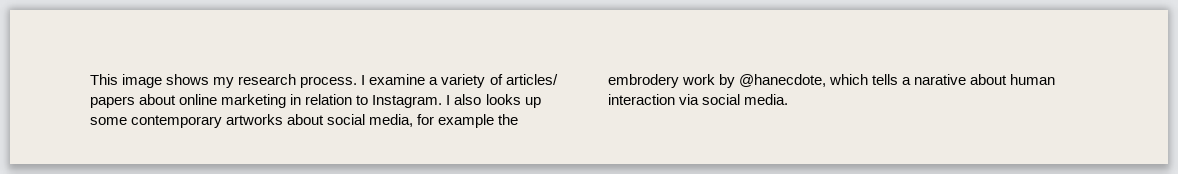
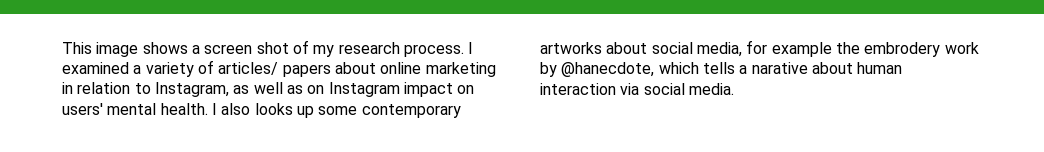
(210, 79) none -> [191,40,309,54] a screen shot of
[369,74,426,85] examine -> [62,62,129,74] examined
[372,95,443,108] Instagram. -> [154,82,475,97] [62,103,208,115] Instagram, as well as on Instagram impact on users' mental health.

